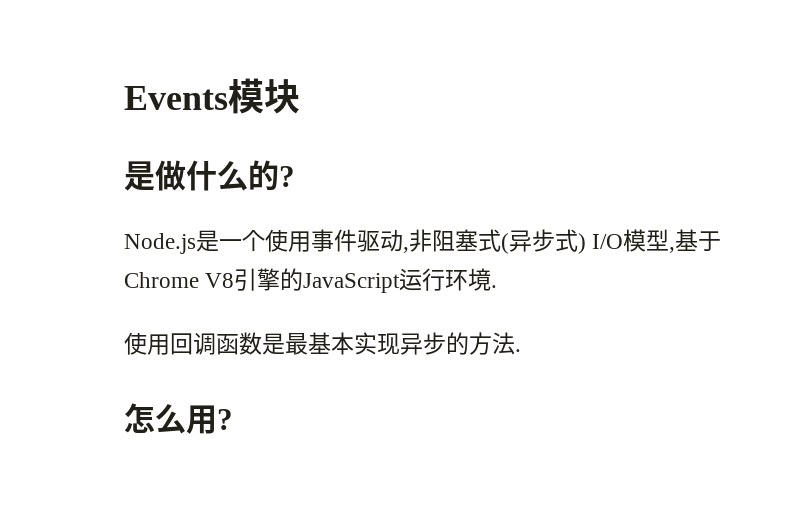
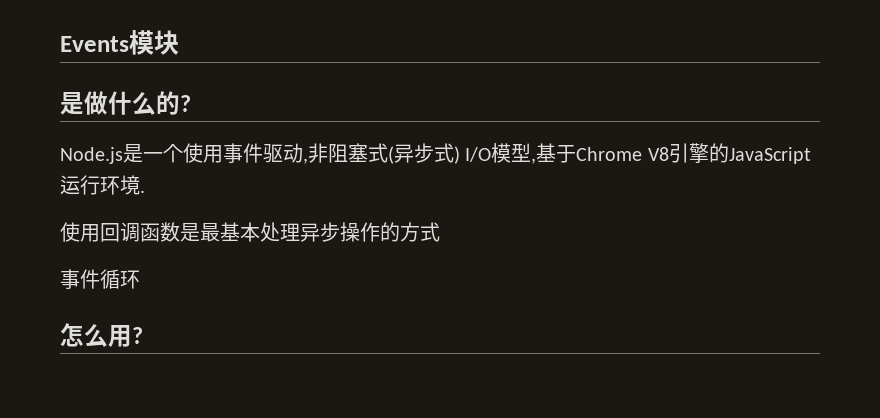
[354,332,521,355] 实现异步的方法. -> [260,222,440,242] [60,269,140,289] 处理异步操作的方式 // 事件循环

